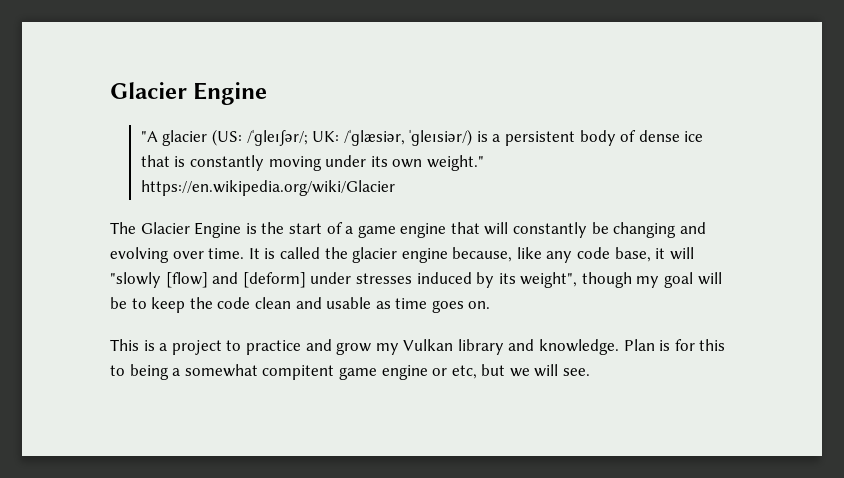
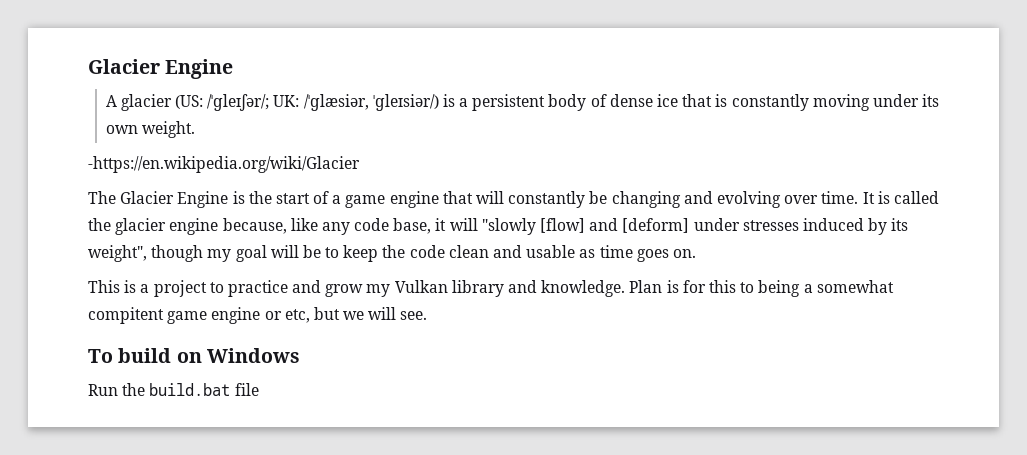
[140,131,158,142] "A -> [105,95,117,107] A
[426,155,484,171] [140,180,395,196] weight." https://en.wikipedia.org/wiki/Glacier -> [141,121,195,138] [88,156,360,173] weight. // -https://en.wikipedia.org/wiki/Glacier
(591, 372) none -> [88,348,300,363] [88,383,259,396] // To build on Windows // Run the build.bat file

